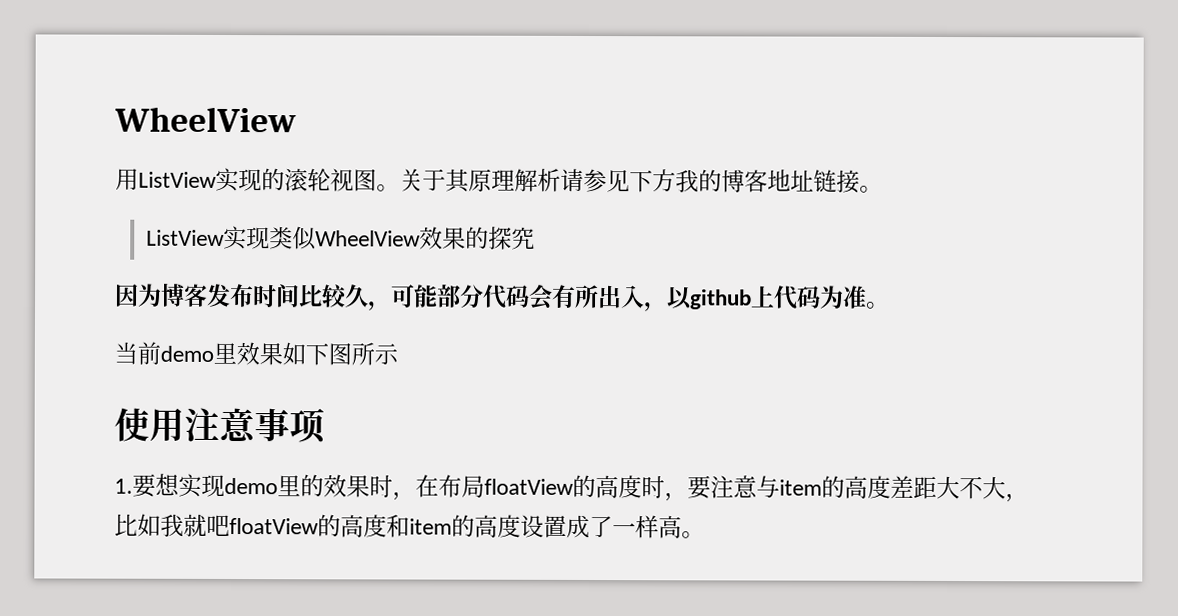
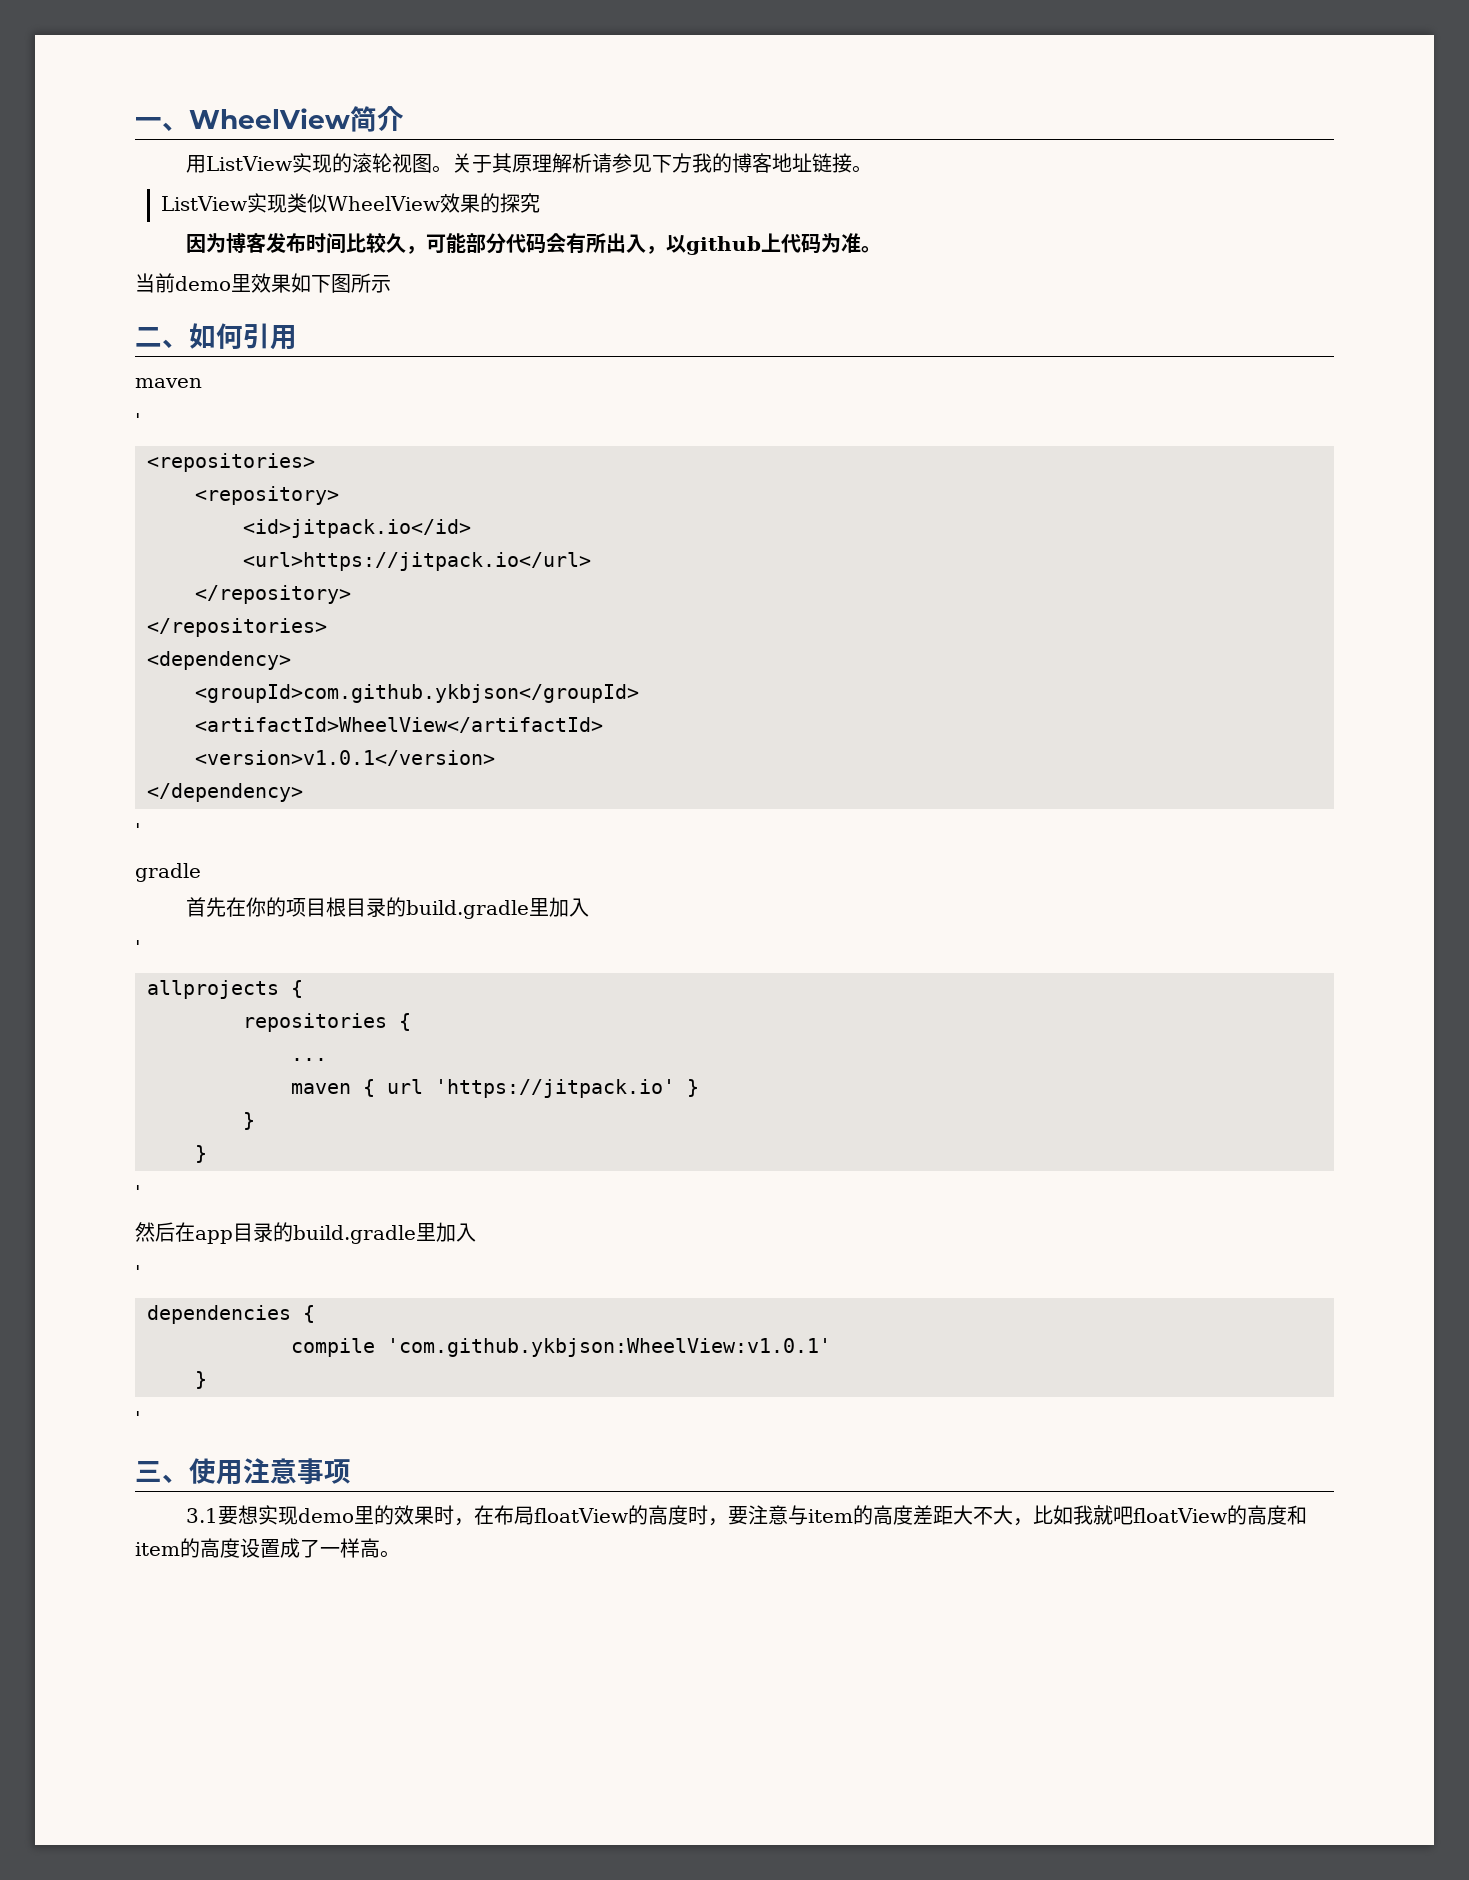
[114,106,297,133] WheelView -> [135,106,404,132] 一、WheelView简介
(399, 354) none -> [135,323,297,350] [135,378,202,388] [135,413,141,428] [147,453,315,472] [195,486,339,505] [243,519,471,538] [243,552,591,571] [195,585,351,604] [147,618,327,637] [147,651,291,670] [195,684,639,703] [195,717,603,733] [195,750,495,766] [147,783,303,802] [135,823,141,838] [135,863,201,882] [186,897,590,919] [135,940,141,955] [147,980,303,999] [243,1013,411,1032] [291,1058,327,1061] [291,1079,699,1098] [243,1112,255,1130] [195,1145,207,1163] [135,1185,141,1200] [135,1222,476,1244] [135,1265,141,1280] [147,1305,315,1324] [291,1338,831,1357] [195,1371,207,1389] [135,1411,141,1426] [135,1461,189,1483] 二、如何引用 // maven // ' // <repositories> // <repository> // <id>jitpack.io</id> // <url>https://jitpack.io</url> // </repository> // </repositories> // <dependency> // <groupId>com.github.ykbjson</groupId> // <artifactId>WheelView</artifactId> // <version>v1.0.1</version> // </dependency> // ' // gradle // 首先在你的项目根目录的build.gradle里加入 // ' // allprojects { // repositories { // ... // maven { url 'https://jitpack.io' } // } // } // ' // 然后在app目录的build.gradle里加入 // ' // dependencies { // compile 'com.github.ykbjson:WheelView:v1.0.1' // } // ' // 三、
[114,478,133,494] 1. -> [186,1508,219,1523] 3.1

